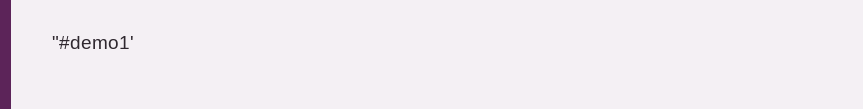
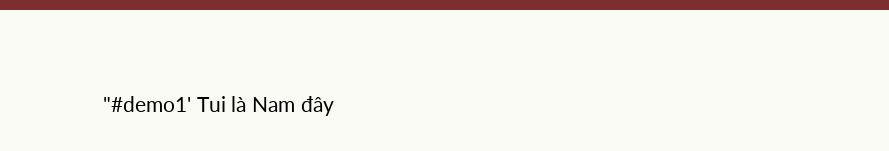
(134, 42) none -> [196,96,334,116] Tui là Nam đây

